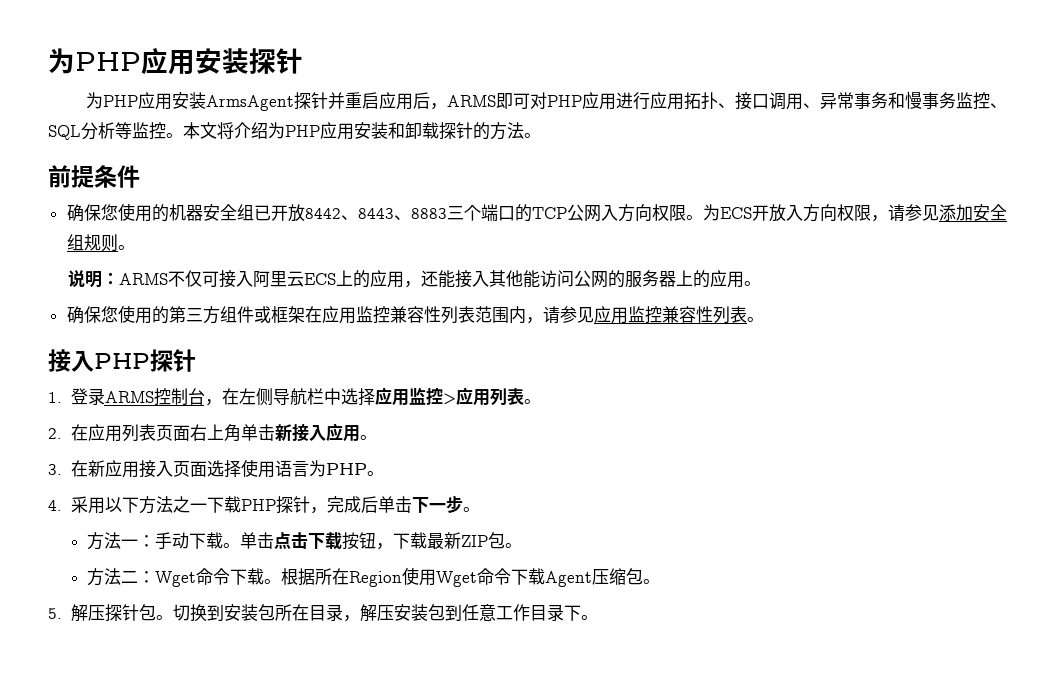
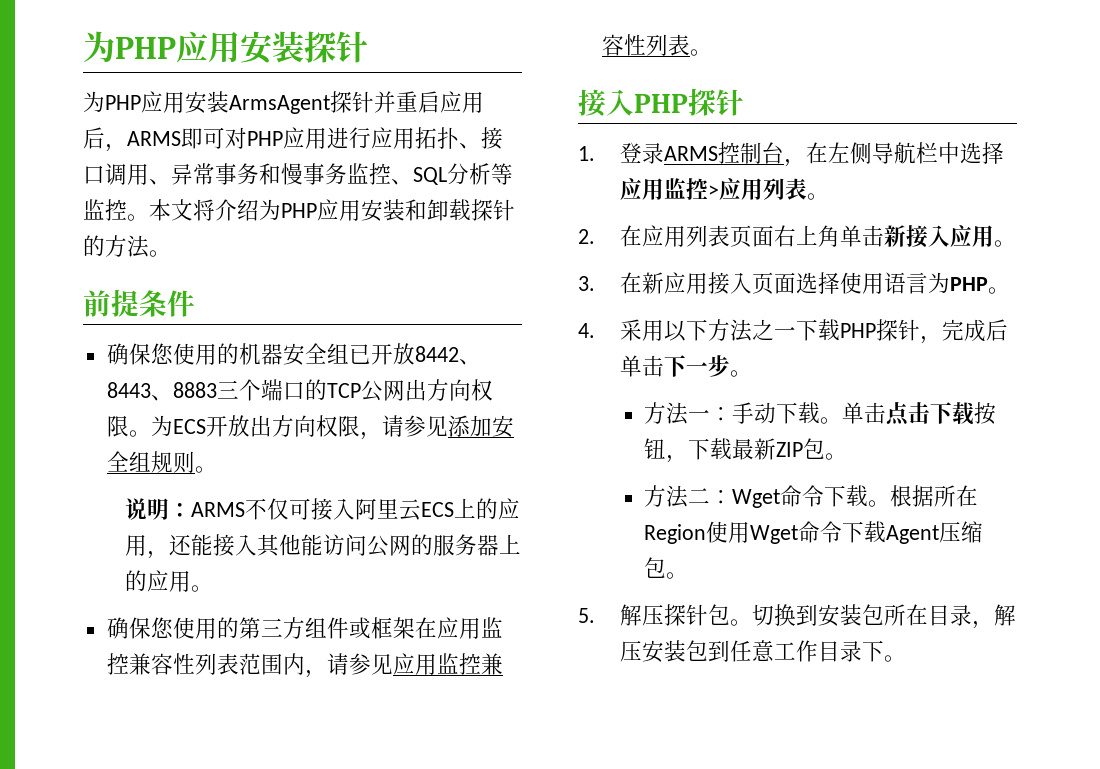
[600,205,618,221] 入 -> [404,379,427,401] 出
[785,205,803,221] 入 -> [249,415,272,437] 出

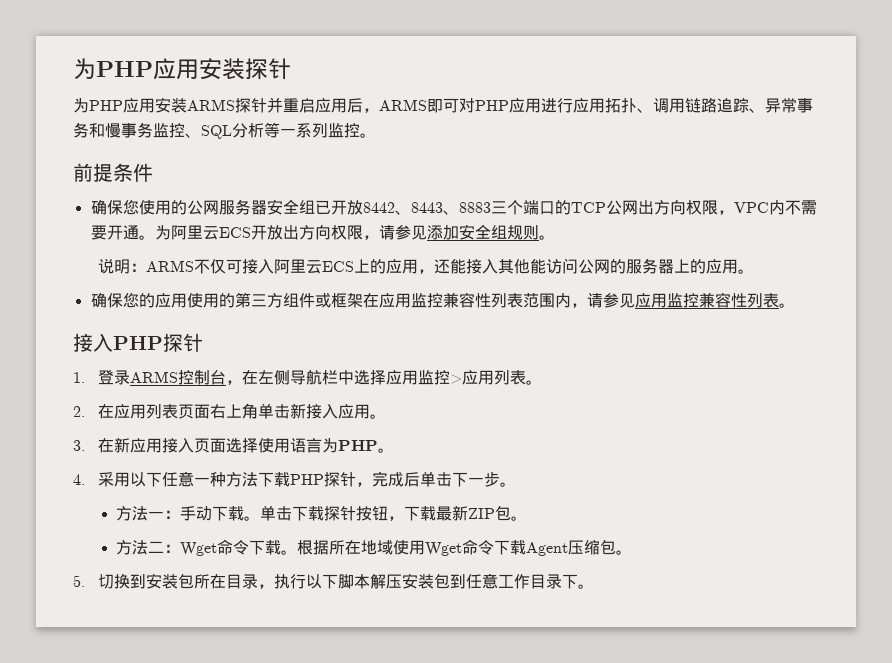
[229,95,330,114] ArmsAgent -> [187,99,235,111] ARMS
[481,127,503,149] [83,163,149,185] 接口调用 -> [653,97,749,113] 调用链路追踪
(513, 174) none -> [280,123,328,138] 一系列
[149,199,515,222] [83,235,171,258] 本文将介绍为PHP应用安装和卸载探针的方法。 -> (376, 135) none
[238,343,261,365] 机 -> [186,199,251,215] 公网服务
[128,415,173,437] 。为 -> [717,200,817,215] [90,225,219,240] ，VPC内不需要开通。为阿里云
(173, 627) none -> [138,293,187,308] 的应用
[708,319,797,342] 方法之一 -> [162,471,259,487] 任意一种方法
[885,402,974,426] 点击下载 -> [292,506,357,521] 下载探针
[643,524,706,544] Region -> [361,540,394,555] 地域
[620,604,753,626] 解压探针包。 -> (85, 581) none
(995, 625) none -> [274,574,371,589] 执行以下脚本

